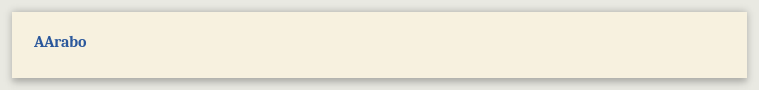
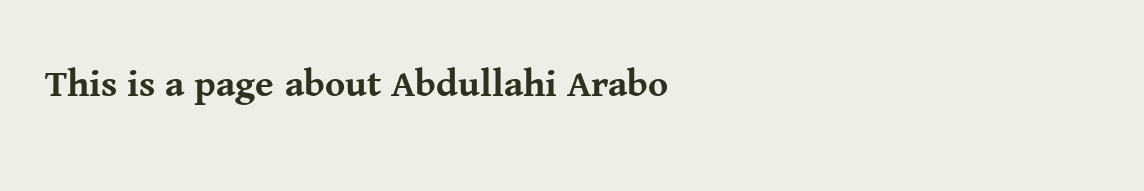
[33,35,87,47] AArabo -> [45,67,668,105] This is a page about Abdullahi Arabo

